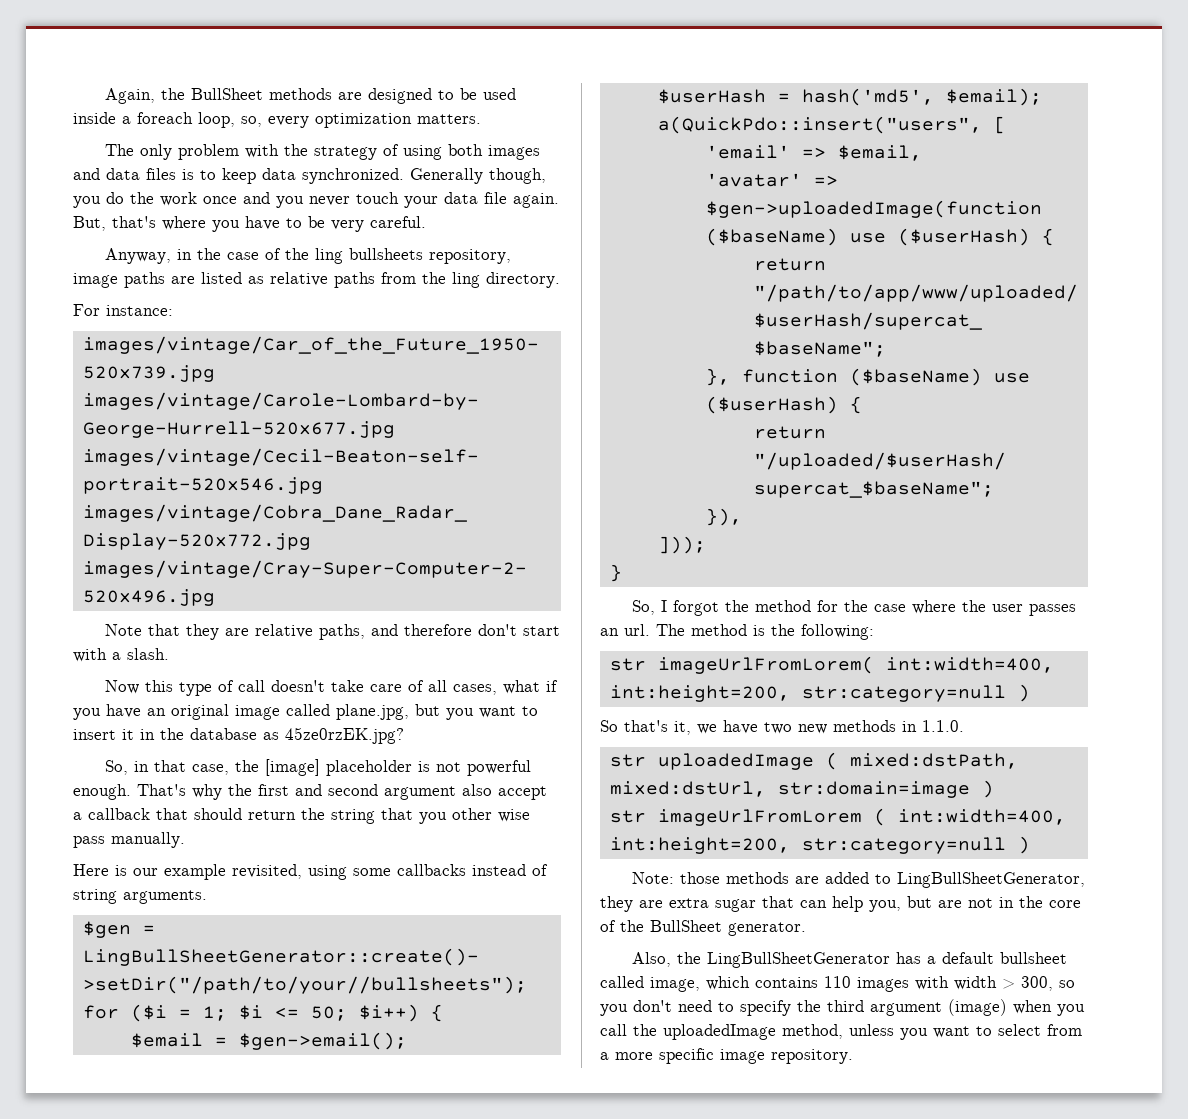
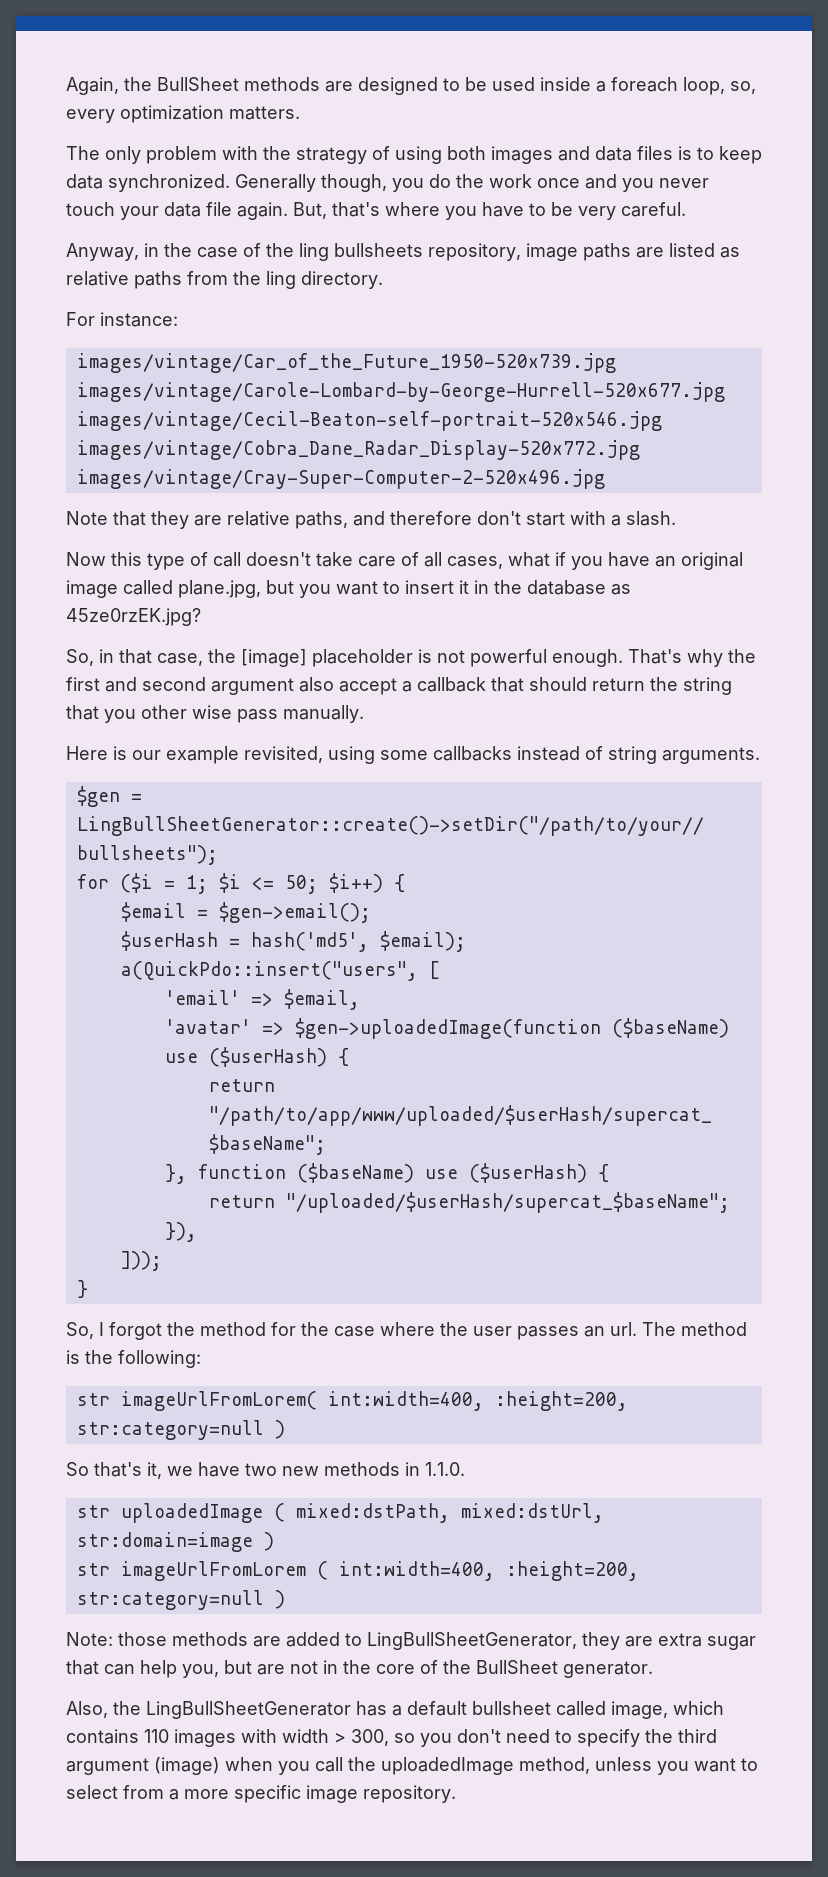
[609,685,790,702] int:height=200, -> [494,1391,628,1411] :height=200,
[609,837,790,854] int:height=200, -> [505,1561,639,1581] :height=200,

